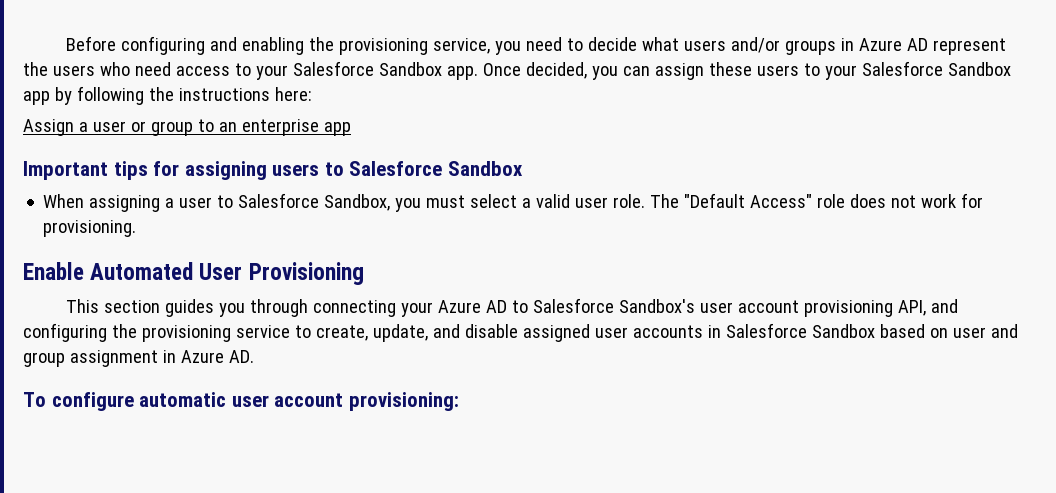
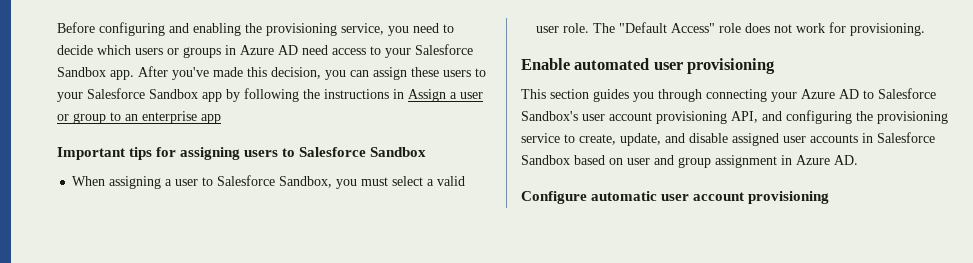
[642,37,781,53] what users and/or -> [97,45,179,55] which users or
[933,38,1007,55] [23,62,130,76] represent the users who -> (298, 50) none
[482,62,587,79] Once decided, -> [138,66,321,80] After you've made this decision,
[274,87,312,101] here: // -> [393,89,404,99] in
[90,262,364,285] Automated User Provisioning -> [574,58,776,74] automated user provisioning
[23,392,134,411] To configure -> [521,191,587,204] Configure
[348,392,459,411] provisioning: -> [748,191,830,204] provisioning

